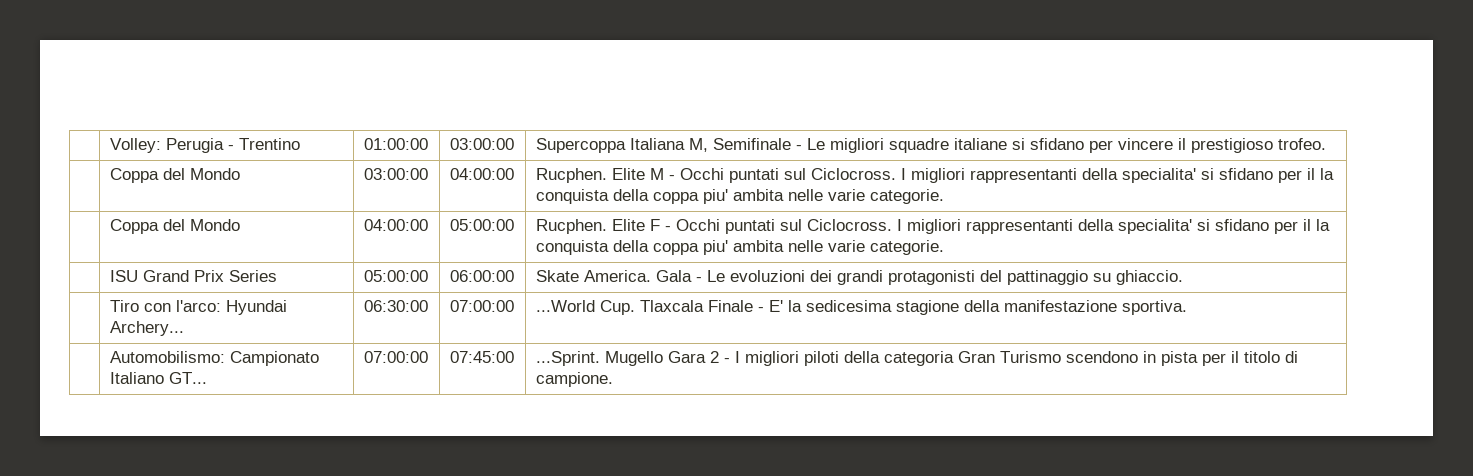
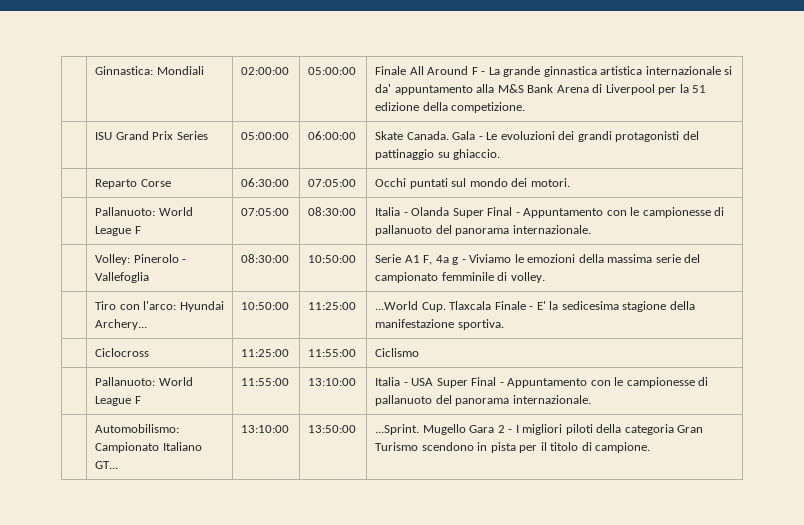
[109,138,300,153] [363,138,428,150] [449,138,514,150] [535,138,1326,153] [109,168,240,183] [363,168,428,180] [449,168,514,180] [535,168,1334,183] [535,189,944,204] [109,219,240,234] [363,219,428,231] [449,219,514,231] [535,219,1330,234] [535,240,944,255] | Volley: Perugia - Trentino | 01:00:00 | 03:00:00 | Supercoppa Italiana M, Semifinale - Le migliori squadre italiane si sfidano per vincere il prestigioso trofeo. // | Coppa del Mondo | 03:00:00 | 04:00:00 | Rucphen. Elite M - Occhi puntati sul Ciclocross. I migliori rappresentanti della specialita' si sfidano per il la conquista della coppa piu' ambita nelle varie categorie. // | Coppa del Mondo | 04:00:00 | 05:00:00 | Rucphen. Elite F - Occhi puntati sul Ciclocross. I migliori rappresentanti della specialita' si sfidano per il la conquista della coppa piu' ambita nelle varie categorie. -> [95,66,204,75] [241,67,290,75] [308,67,357,75] [375,66,733,77] [375,84,707,95] [375,102,526,113] | Ginnastica: Mondiali | 02:00:00 | 05:00:00 | Finale All Around F - La grande ginnastica artistica internazionale si da' appuntamento alla M&S Bank Arena di Liverpool per la 51 edizione della competizione.
[583,270,651,282] America. -> [406,131,449,140] Canada.
(1183, 277) none -> [95,179,171,189] [241,178,290,187] [308,179,357,187] [375,178,570,189] [95,207,193,216] [95,226,141,236] [241,208,290,216] [308,207,357,216] [375,207,725,218] [375,225,591,236] [95,254,187,265] [95,272,150,283] [241,254,290,263] [308,255,357,263] [375,254,701,265] [375,272,545,283] // | Reparto Corse | 06:30:00 | 07:05:00 | Occhi puntati sul mondo dei motori. // | Pallanuoto: World League F | 07:05:00 | 08:30:00 | Italia - Olanda Super Final - Appuntamento con le campionesse di pallanuoto del panorama internazionale. // | Volley: Pinerolo - Vallefoglia | 08:30:00 | 10:50:00 | Serie A1 F, 4a g - Viviamo le emozioni della massima serie del campionato femminile di volley.
[363,300,428,312] [449,300,514,312] 06:30:00 | 07:00:00 -> [241,302,290,310] [308,302,357,310] 10:50:00 | 11:25:00
(1187, 307) none -> [95,348,150,357] [241,349,290,357] [308,349,357,357] [375,348,420,357] [95,377,193,386] [95,396,141,406] [241,378,290,386] [308,378,357,386] [375,377,709,388] [375,395,591,406] // | Ciclocross | 11:25:00 | 11:55:00 | Ciclismo // | Pallanuoto: World League F | 11:55:00 | 13:10:00 | Italia - USA Super Final - Appuntamento con le campionesse di pallanuoto del panorama internazionale.
[363,351,428,363] [449,351,514,363] 07:00:00 | 07:45:00 -> [241,425,290,433] [308,425,357,433] 13:10:00 | 13:50:00

